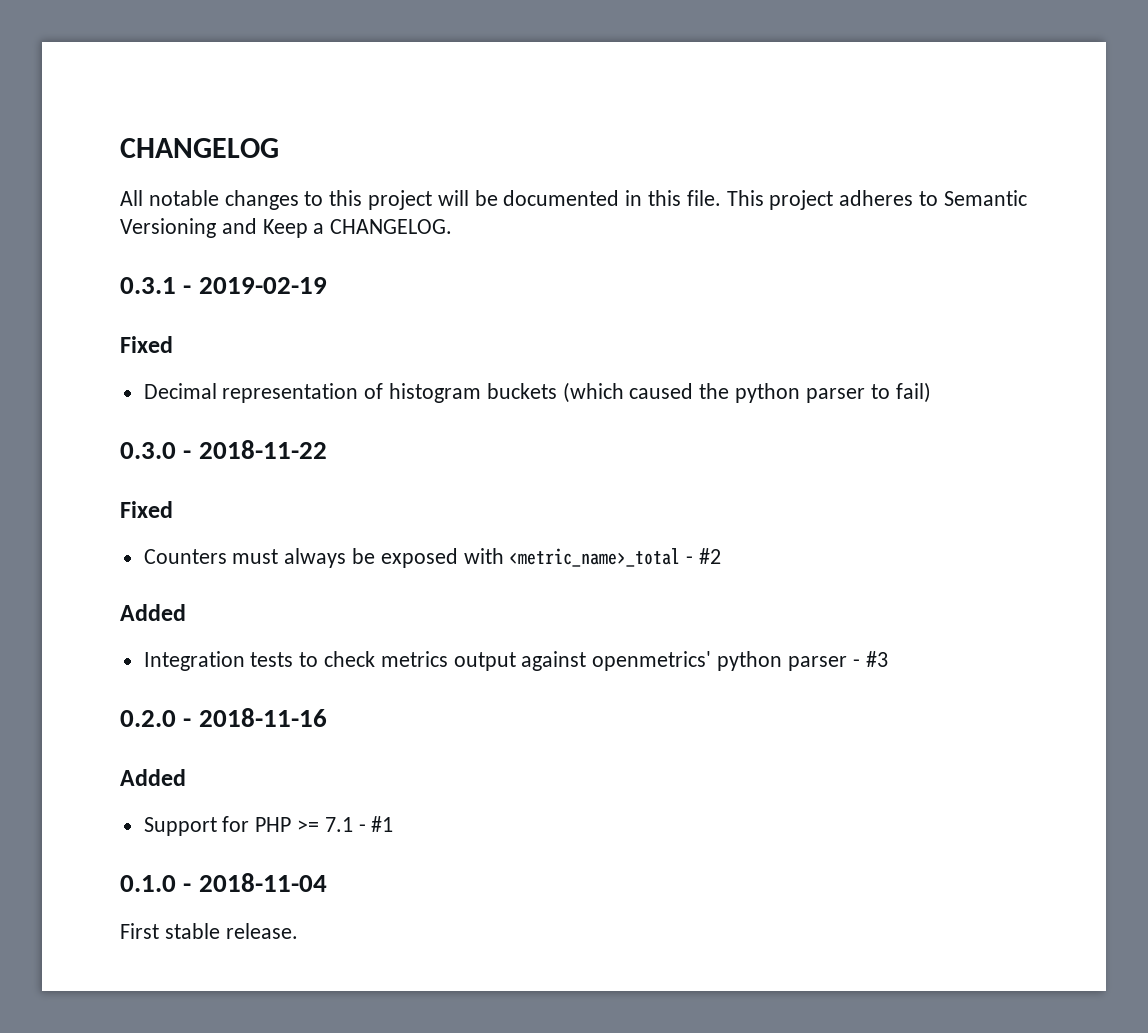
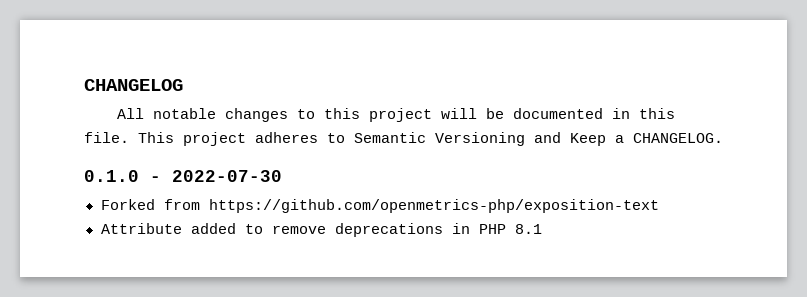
[120,277,327,294] [120,336,173,353] [143,382,931,403] [120,440,327,459] [120,501,173,518] [143,548,722,568] [120,604,186,621] [143,651,888,671] [120,708,327,727] [120,769,186,786] [143,816,394,836] [120,873,327,892] [120,923,298,939] 0.3.1 - 2019-02-19 // Fixed // Decimal representation of histogram buckets (which caused the python parser to fail) // 0.3.0 - 2018-11-22 // Fixed // Counters must always be exposed with <metric_name>_total - #2 // Added // Integration tests to check metrics output against openmetrics' python parser - #3 // 0.2.0 - 2018-11-16 // Added // Support for PHP >= 7.1 - #1 // 0.1.0 - 2018-11-04 // First stable release. -> [84,170,282,182] [100,199,659,213] [100,223,542,237] 0.1.0 - 2022-07-30 // Forked from https://github.com/openmetrics-php/exposition-text // Attribute added to remove deprecations in PHP 8.1

